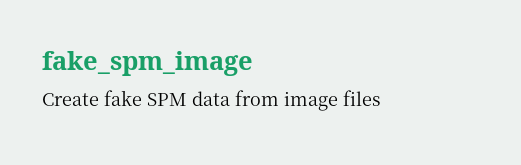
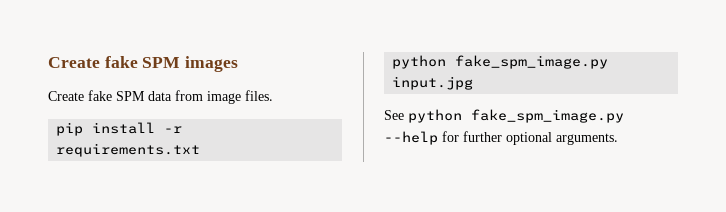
[42,51,253,76] fake_spm_image -> [48,56,239,72] Create fake SPM images
[343,90,381,106] files -> [245,90,273,101] [56,122,183,136] [56,143,201,157] [392,55,609,69] [392,76,474,90] [384,109,624,123] [384,131,618,145] files. // pip install -r requirements.txt // python fake_spm_image.py input.jpg // See python fake_spm_image.py --help for further optional arguments.

